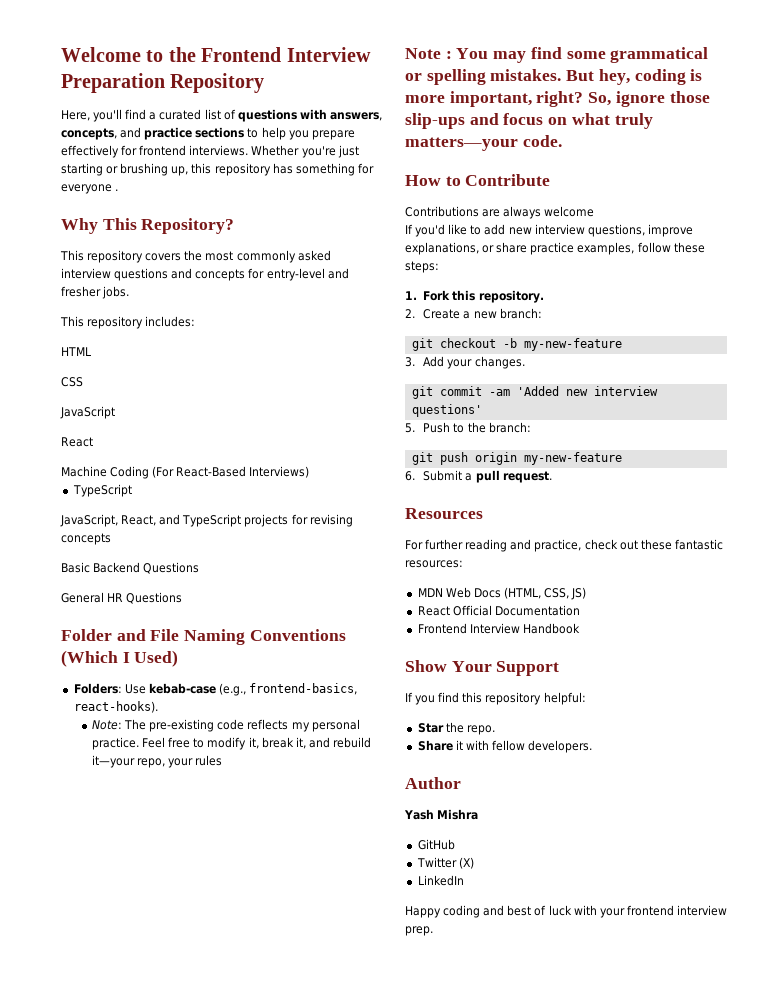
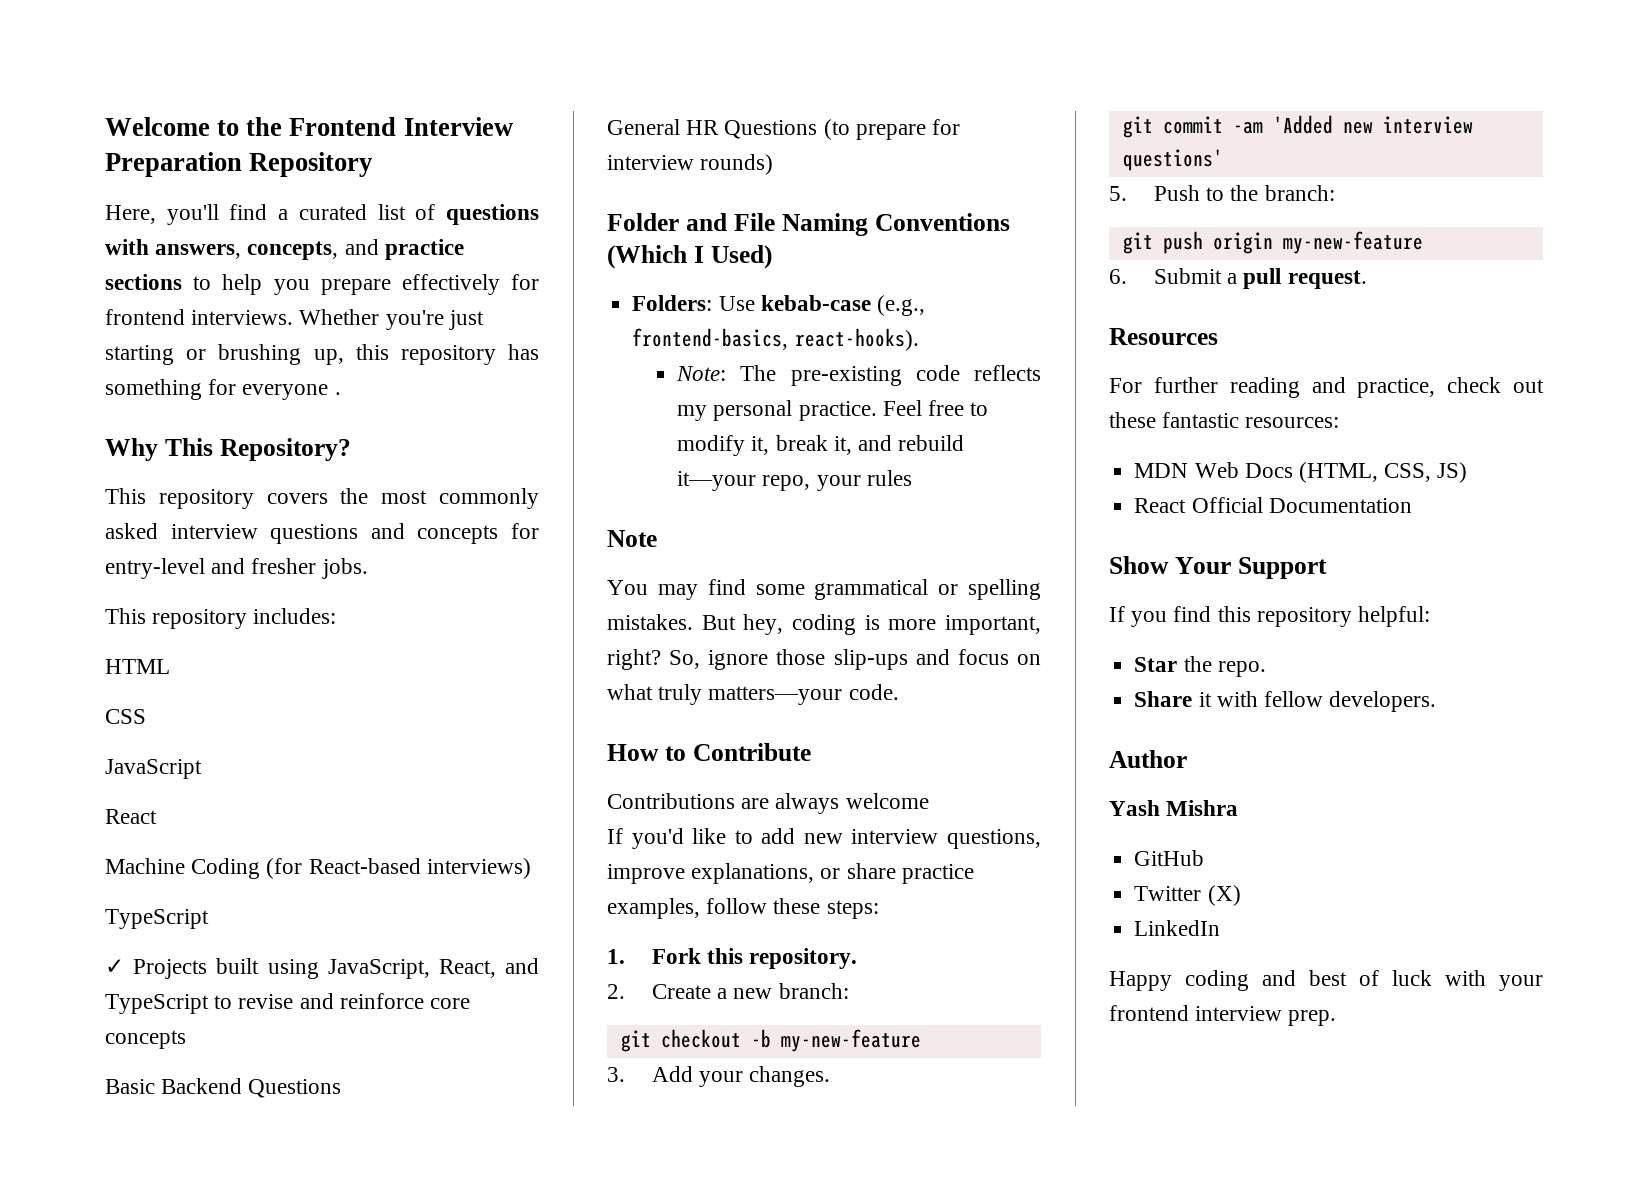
[152,466,310,478] [72,484,132,497] [60,514,353,527] (For React-Based Interviews) // TypeScript // JavaScript, React, and TypeScript projects for revising -> [266,858,531,879] [105,909,209,929] [105,958,539,979] [105,993,471,1014] (for React-based interviews) // TypeScript // ✓ Projects built using JavaScript, React, and TypeScript to revise and reinforce core
(183, 598) none -> [823,119,961,140] [607,154,774,175] (to prepare for interview rounds)
[445,51,452,59] : -> (657, 538) //
[417,623,580,634] // Frontend Interview Handbook -> (1412, 505) none

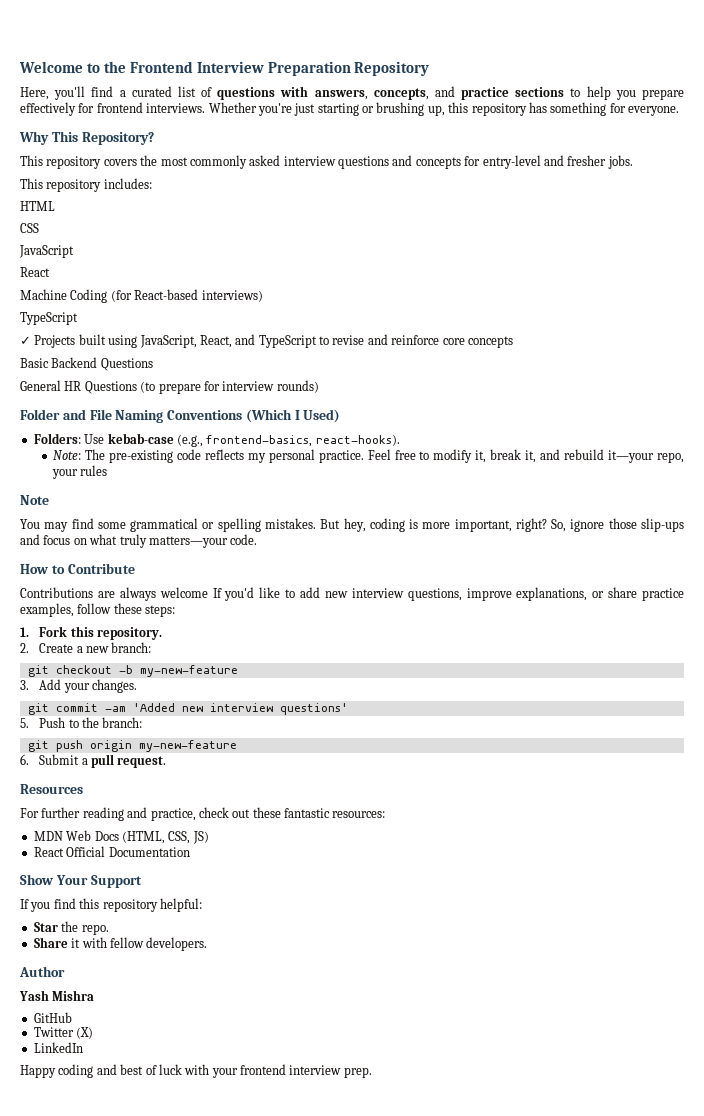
[242,384,341,400] everyone . -> [628,106,679,116] everyone.
(929, 801) // -> (208, 592) none

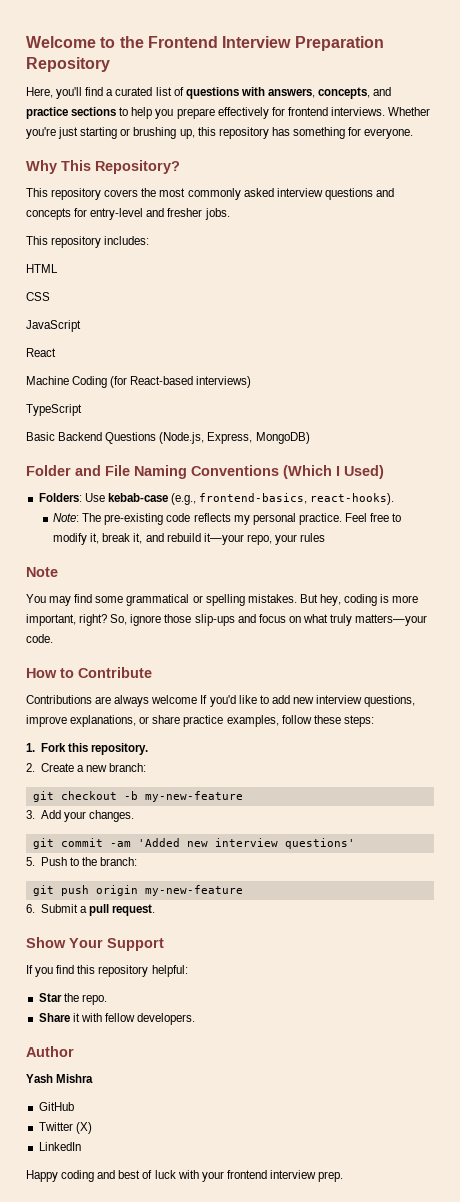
[20,334,513,348] [20,357,153,371] [20,380,319,394] ✓ Projects built using JavaScript, React, and TypeScript to revise and reinforce core concepts // Basic Backend Questions // General HR Questions (to prepare for interview rounds) -> [26,432,310,444] Basic Backend Questions (Node.js, Express, MongoDB)
[20,784,83,794] [20,807,386,821] [33,830,209,844] [33,846,190,857] // Resources // For further reading and practice, check out these fantastic resources: // MDN Web Docs (HTML, CSS, JS) // React Official Documentation -> (156, 910) none

